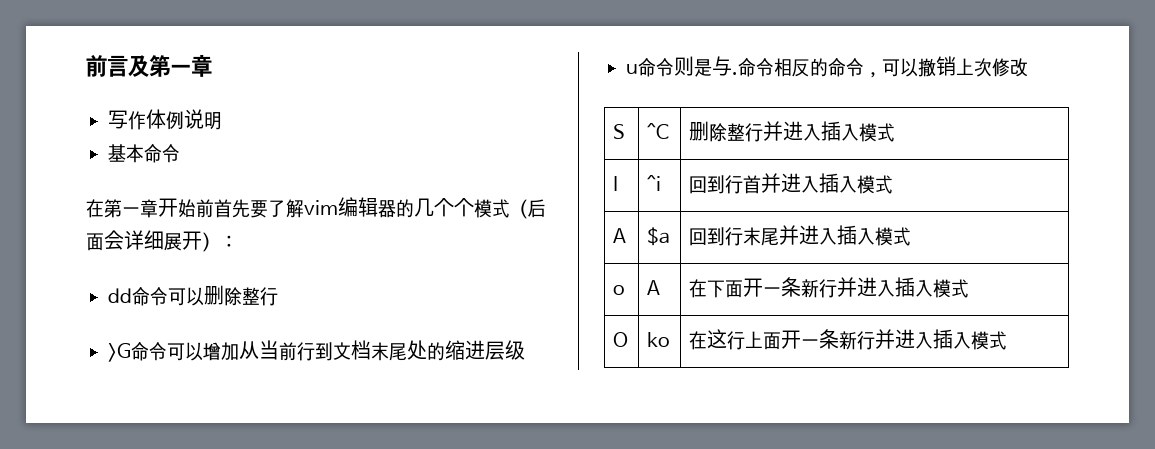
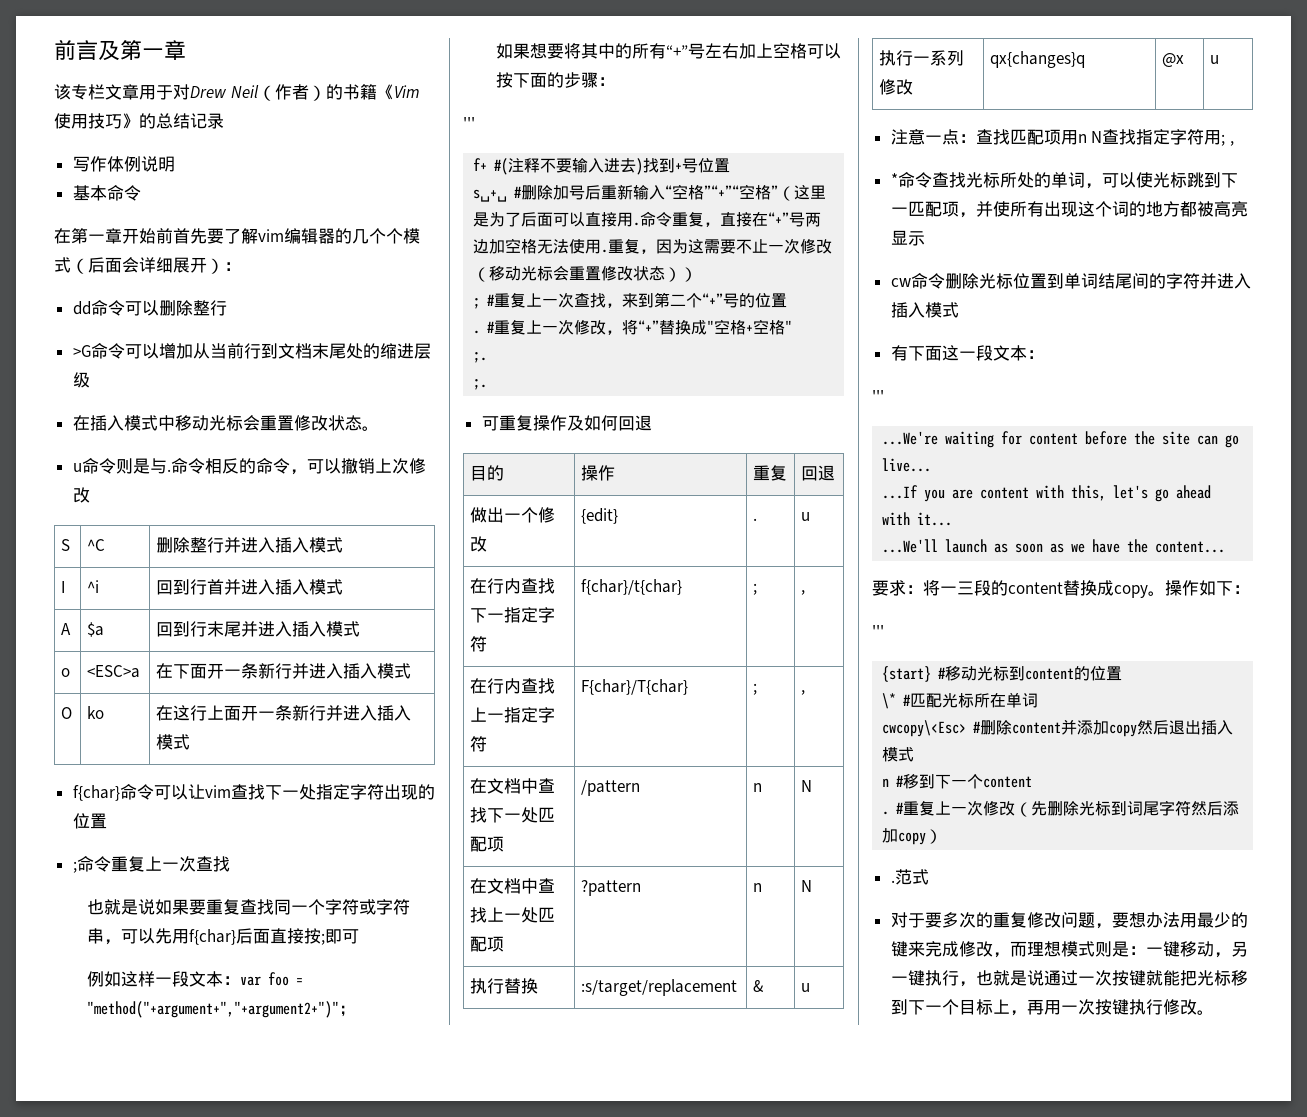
(212, 65) none -> [54,84,420,101] [54,113,224,129] // 该专栏文章用于对Drew Neil（作者）的书籍《Vim使用技巧》的总结记录
(525, 350) none -> [72,415,379,431] // 在插入模式中移动光标会重置修改状态。
[647,280,661,295] A -> [87,665,141,678] <ESC>a
(1008, 340) none -> [72,784,435,801] [72,813,107,829] [72,856,230,873] [86,899,410,915] [86,928,359,945] [86,971,303,987] [86,1001,355,1018] [495,43,841,59] [495,72,615,88] [463,117,475,129] [473,158,731,175] [473,184,827,202] [473,211,822,227] [473,238,833,254] [473,265,698,282] [473,292,788,309] [473,319,793,335] [473,352,488,363] [473,379,488,390] [481,415,652,431] [470,465,505,481] [581,465,616,481] [753,465,788,481] [801,465,836,481] [470,507,556,523] [470,536,488,552] [581,508,619,524] [753,518,758,521] [801,512,811,521] [470,578,556,594] [470,607,556,623] [470,636,488,652] [581,579,683,595] [753,583,758,595] [801,590,806,595] [470,678,556,694] [470,707,556,723] [470,736,488,752] [581,679,689,695] [753,683,758,695] [801,690,806,695] [470,778,556,794] [470,807,556,823] [470,836,505,852] [581,780,641,796] [753,783,763,792] [801,780,813,792] [470,878,556,894] [470,907,556,923] [470,936,505,952] [581,880,642,896] [753,883,763,892] [801,880,813,892] [470,978,539,994] [581,979,738,996] [753,980,765,992] [801,983,811,992] [879,50,965,66] [879,79,914,95] [990,51,1086,68] [1162,53,1185,67] [1210,55,1220,64] [890,129,1234,146] [890,172,1238,189] [890,201,1248,218] [890,230,925,246] [890,273,1251,289] [890,302,959,318] [890,345,1044,361] [872,390,884,402] [882,431,1240,448] [882,458,932,472] [882,485,1212,502] [882,512,953,526] [882,539,1226,553] [872,580,1250,598] [872,625,884,637] [882,666,1123,682] [882,692,1039,709] [882,719,1234,737] [882,747,915,762] [882,774,1033,789] [882,800,1240,817] [882,828,943,845] [890,869,929,885] [890,912,1248,929] [890,941,1248,958] [890,970,1248,987] [890,999,1214,1016] // f{char}命令可以让vim查找下一处指定字符出现的位置 // ;命令重复上一次查找 // 也就是说如果要重复查找同一个字符或字符串，可以先用f{char}后面直接按;即可 // 例如这样一段文本：var foo = "method("+argument+","+argument2+")"； // 如果想要将其中的所有“+”号左右加上空格可以按下面的步骤： // ''' // f+ #(注释不要输入进去)找到+号位置 // s␣+␣ #删除加号后重新输入“空格”“+”“空格”（这里是为了后面可以直接用.命令重复，直接在“+”号两边加空格无法使用.重复，因为这需要不止一次修改（移动光标会重置修改状态）） // ; #重复上一次查找，来到第二个“+”号的位置 // . #重复上一次修改，将“+”替换成"空格+空格" // ;. // ;. // 可重复操作及如何回退 // 目的 | 操作 | 重复 | 回退 // 做出一个修改 | {edit} | . | u // 在行内查找下一指定字符 | f{char}/t{char} | ; | , // 在行内查找上一指定字符 | F{char}/T{char} | ; | , // 在文档中查找下一处匹配项 | /pattern | n | N // 在文档中查找上一处匹配项 | ?pattern | n | N // 执行替换 | :s/target/replacement | & | u // 执行一系列修改 | qx{changes}q | @x | u // 注意一点：查找匹配项用n N查找指定字符用; , // *命令查找光标所处的单词，可以使光标跳到下一匹配项，并使所有出现这个词的地方都被高亮显示 // cw命令删除光标位置到单词结尾间的字符并进入插入模式 // 有下面这一段文本： // ''' // ...We're waiting for content before the site can go live... // ...If you are content with this, let's go ahead with it... // ...We'll launch as soon as we have the content... // 要求：将一三段的content替换成copy。操作如下： // ''' // {start} #移动光标到content的位置 // \* #匹配光标所在单词 // cwcopy\<Esc> #删除content并添加copy然后退出插入模式 // n #移到下一个content // . #重复上一次修改（先删除光标到词尾字符然后添加copy） // .范式 // 对于要多次的重复修改问题，要想办法用最少的键来完成修改，而理想模式则是：一键移动，另一键执行，也就是说通过一次按键就能把光标移到下一个目标上，再用一次按键执行修改。

